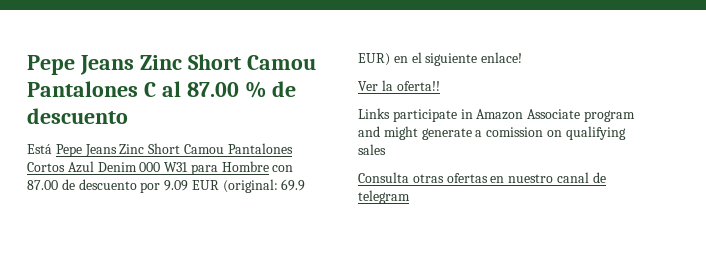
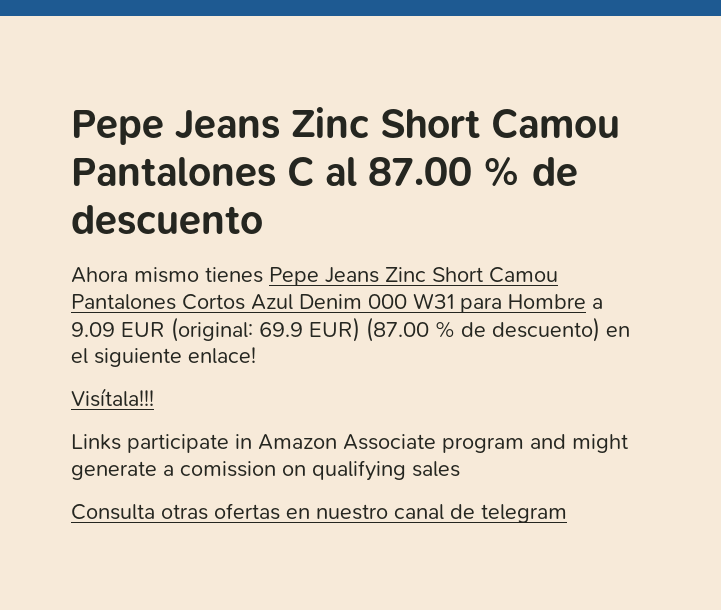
[27,144,52,154] Está -> [71,267,263,283] Ahora mismo tienes
[272,165,294,172] [27,179,161,193] con 87.00 de descuento por -> [592,298,603,309] a
(390, 59) none -> [366,317,600,342] (87.00 % de descuento)
[358,80,440,91] Ver la oferta!! -> [71,388,154,407] Visítala!!!

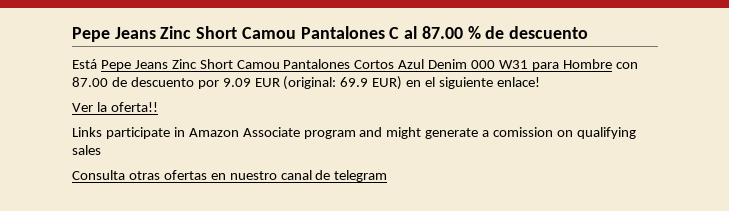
[71,267,263,283] Ahora mismo tienes -> [72,59,97,69] Está
[592,298,603,309] a -> [615,62,638,69] [72,77,219,89] con 87.00 de descuento por
[366,317,600,342] (87.00 % de descuento) -> (403, 83) none
[71,388,154,407] Visítala!!! -> [72,102,158,112] Ver la oferta!!

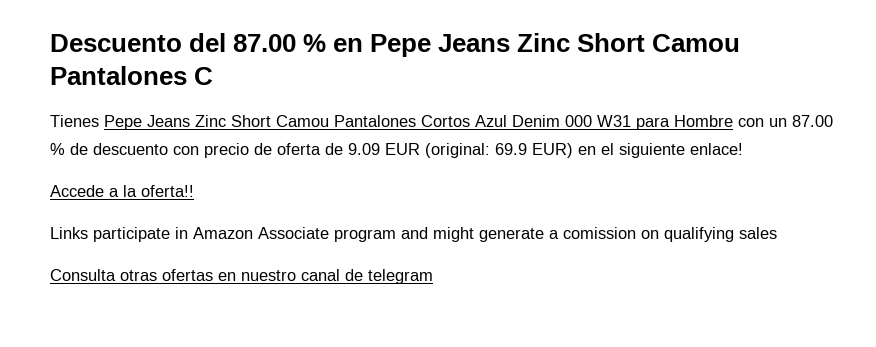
(72, 34) none -> [50,33,364,52] Descuento del 87.00 % en
[404,26,588,39] [72,59,97,69] al 87.00 % de descuento // Está -> [50,115,99,127] // Tienes
[72,77,219,89] 87.00 de descuento por -> [769,115,833,127] [50,143,343,158] un 87.00 % de descuento con precio de oferta de
[72,103,93,112] Ver -> [50,185,119,197] Accede a

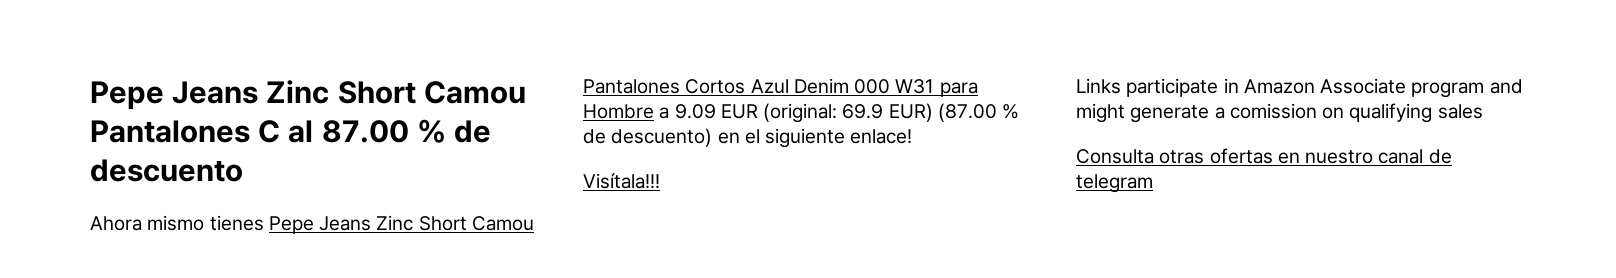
[50,33,364,52] Descuento del 87.00 % en -> (90, 95) none
[50,115,99,127] // Tienes -> [288,119,492,143] [90,159,243,182] [90,215,264,231] al 87.00 % de descuento // Ahora mismo tienes
[738,115,833,127] [50,143,343,158] con un 87.00 % de descuento con precio de oferta de -> [659,107,670,119] a
(573, 150) none -> [937,103,1020,122] [583,128,713,147] (87.00 % de descuento)
[50,185,194,197] Accede a la oferta!! -> [583,173,660,189] Visítala!!!

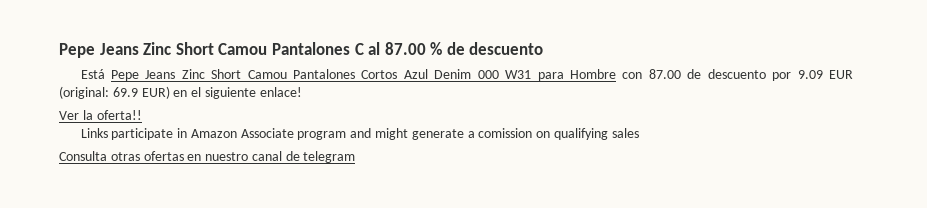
[90,215,264,231] Ahora mismo tienes -> [80,69,105,79] Está
[659,107,670,119] a -> [622,69,792,81] con 87.00 de descuento por
[937,103,1020,122] [583,128,713,147] (87.00 % de descuento) -> (170, 92) none
[583,173,660,189] Visítala!!! -> [59,110,142,120] Ver la oferta!!

